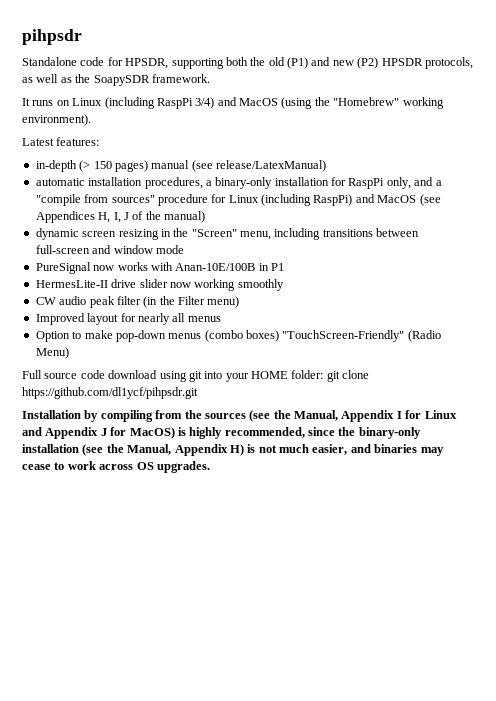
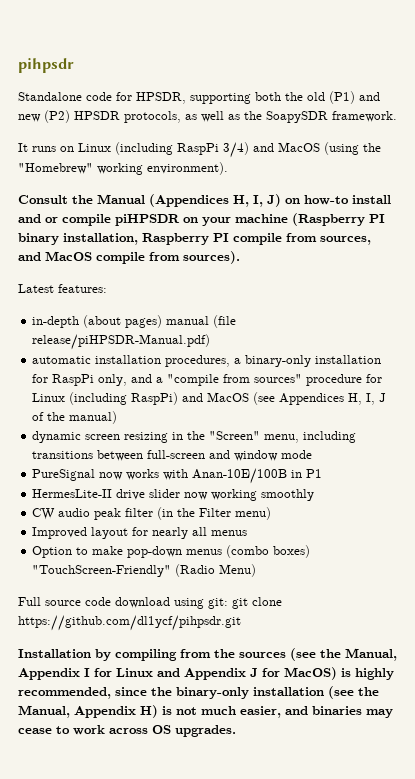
[22,137,100,146] [35,160,326,172] Latest features: // in-depth (> 150 pages) manual (see release/LatexManual) -> [18,194,391,207] [18,213,385,226] [18,233,371,245] [18,251,240,264] [18,284,107,293] [32,315,237,328] [32,334,211,350] Consult the Manual (Appendices H, I, J) on how-to install and or compile piHPSDR on your machine (Raspberry PI binary installation, Raspberry PI compile from sources, and MacOS compile from sources). // Latest features: // in-depth (about pages) manual (file release/piHPSDR-Manual.pdf)
[188,370,324,382] git into your HOME folder: -> [208,598,228,609] git:

